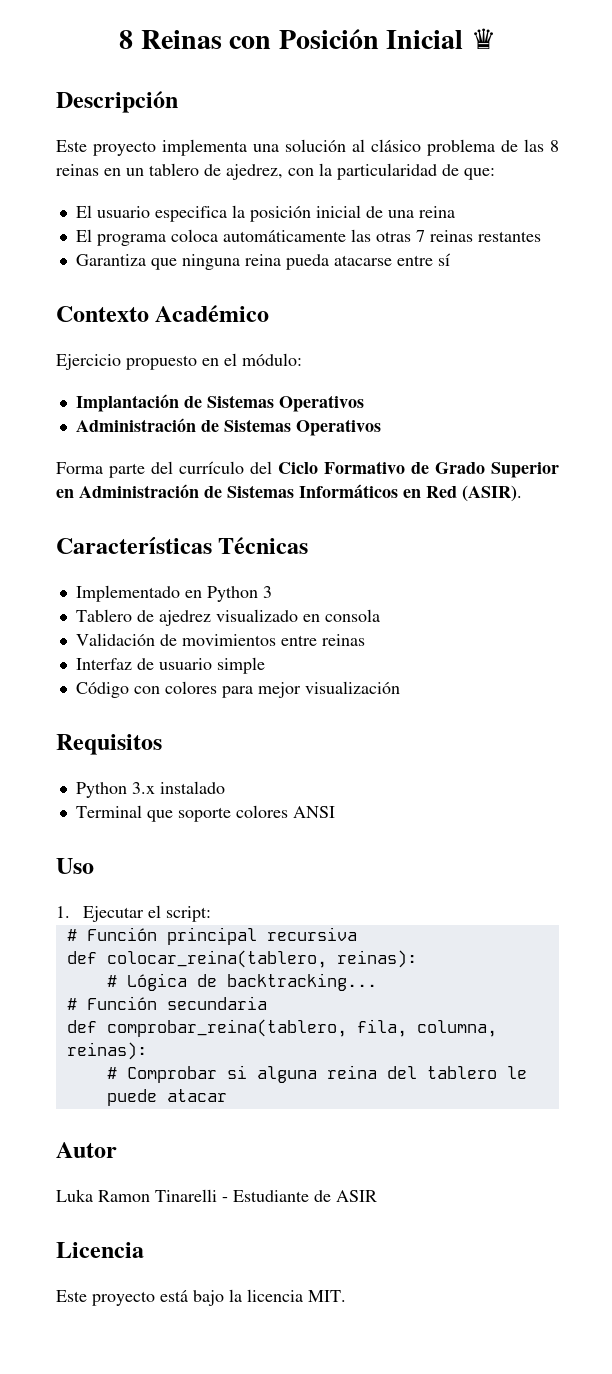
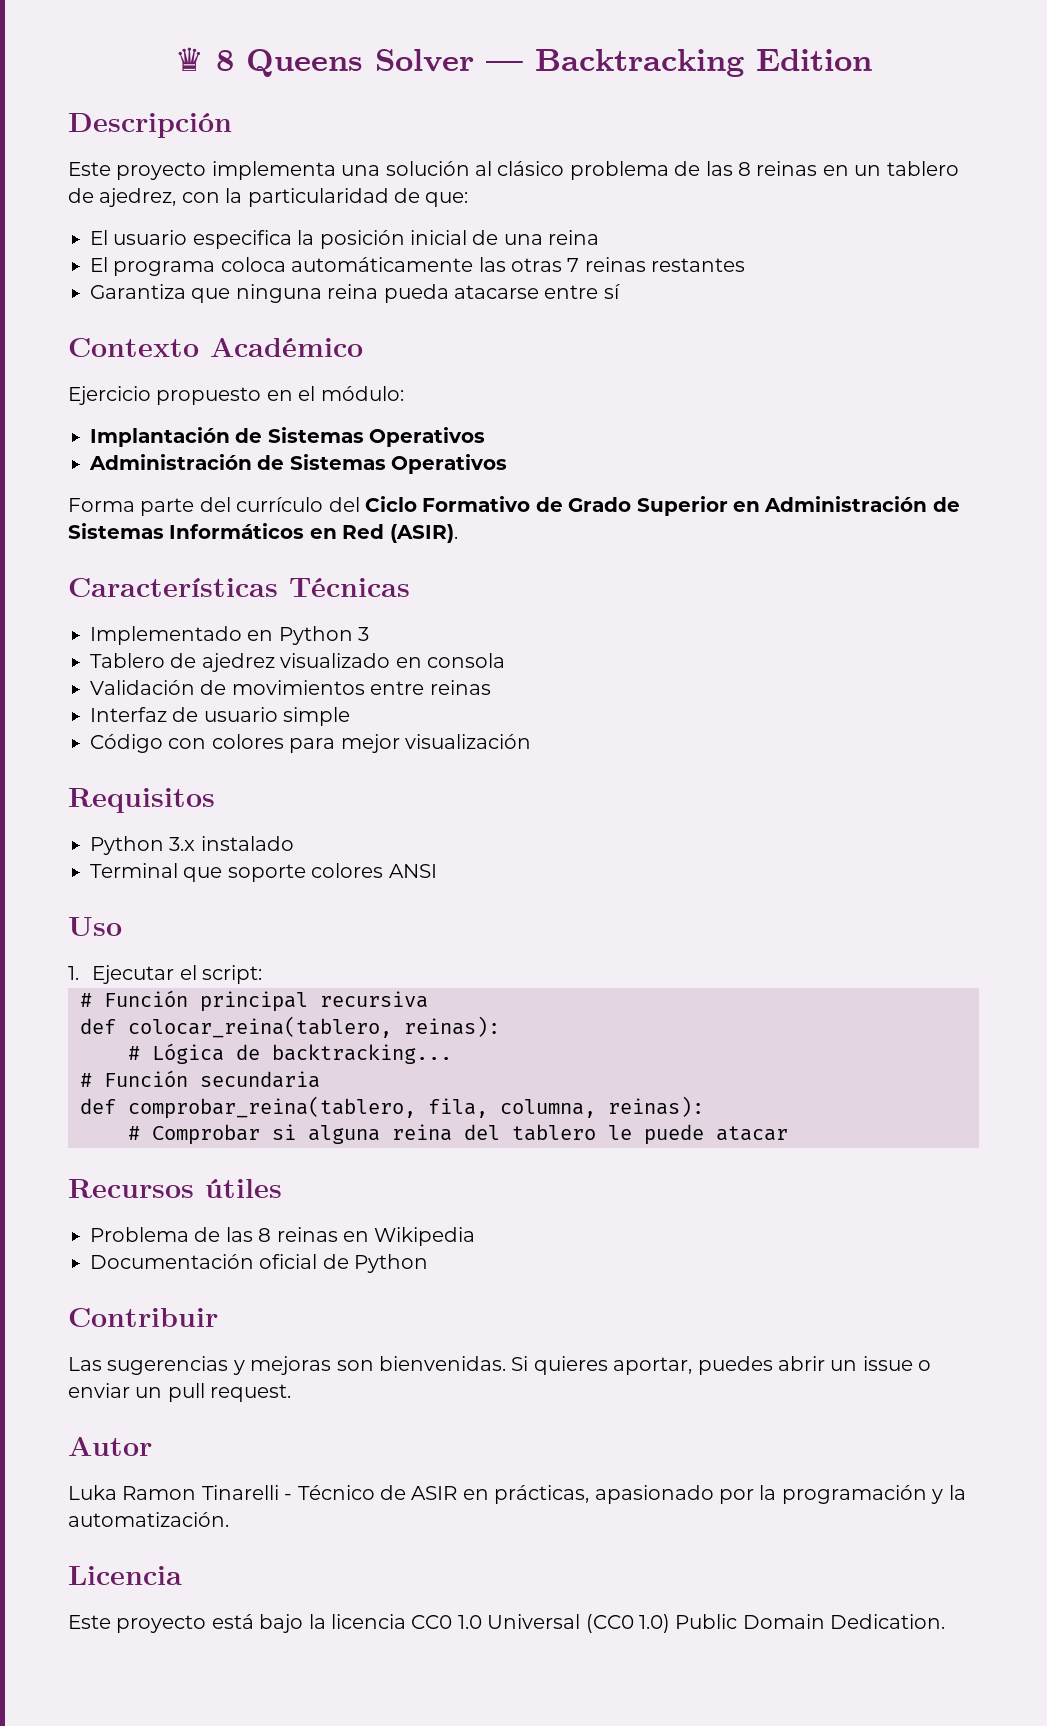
[119,28,496,49] 8 Reinas con Posición Inicial ♛ -> [175,47,872,77] ♛ 8 Queens Solver — Backtracking Edition
(227, 1095) none -> [68,1179,282,1198] [90,1227,476,1246] [90,1254,429,1273] [68,1308,218,1327] [68,1356,932,1375] [68,1383,292,1402] // Recursos útiles // Problema de las 8 reinas en Wikipedia // Documentación oficial de Python // Contribuir // Las sugerencias y mejoras son bienvenidas. Si quieres aportar, puedes abrir un issue o enviar un pull request.
[233,1190,309,1202] Estudiante -> [297,1485,375,1500] Técnico
(377, 1196) none -> [462,1485,966,1504] [68,1512,229,1527] en prácticas, apasionado por la programación y la automatización.
[308,1290,346,1302] MIT. -> [411,1614,946,1633] CC0 1.0 Universal (CC0 1.0) Public Domain Dedication.

